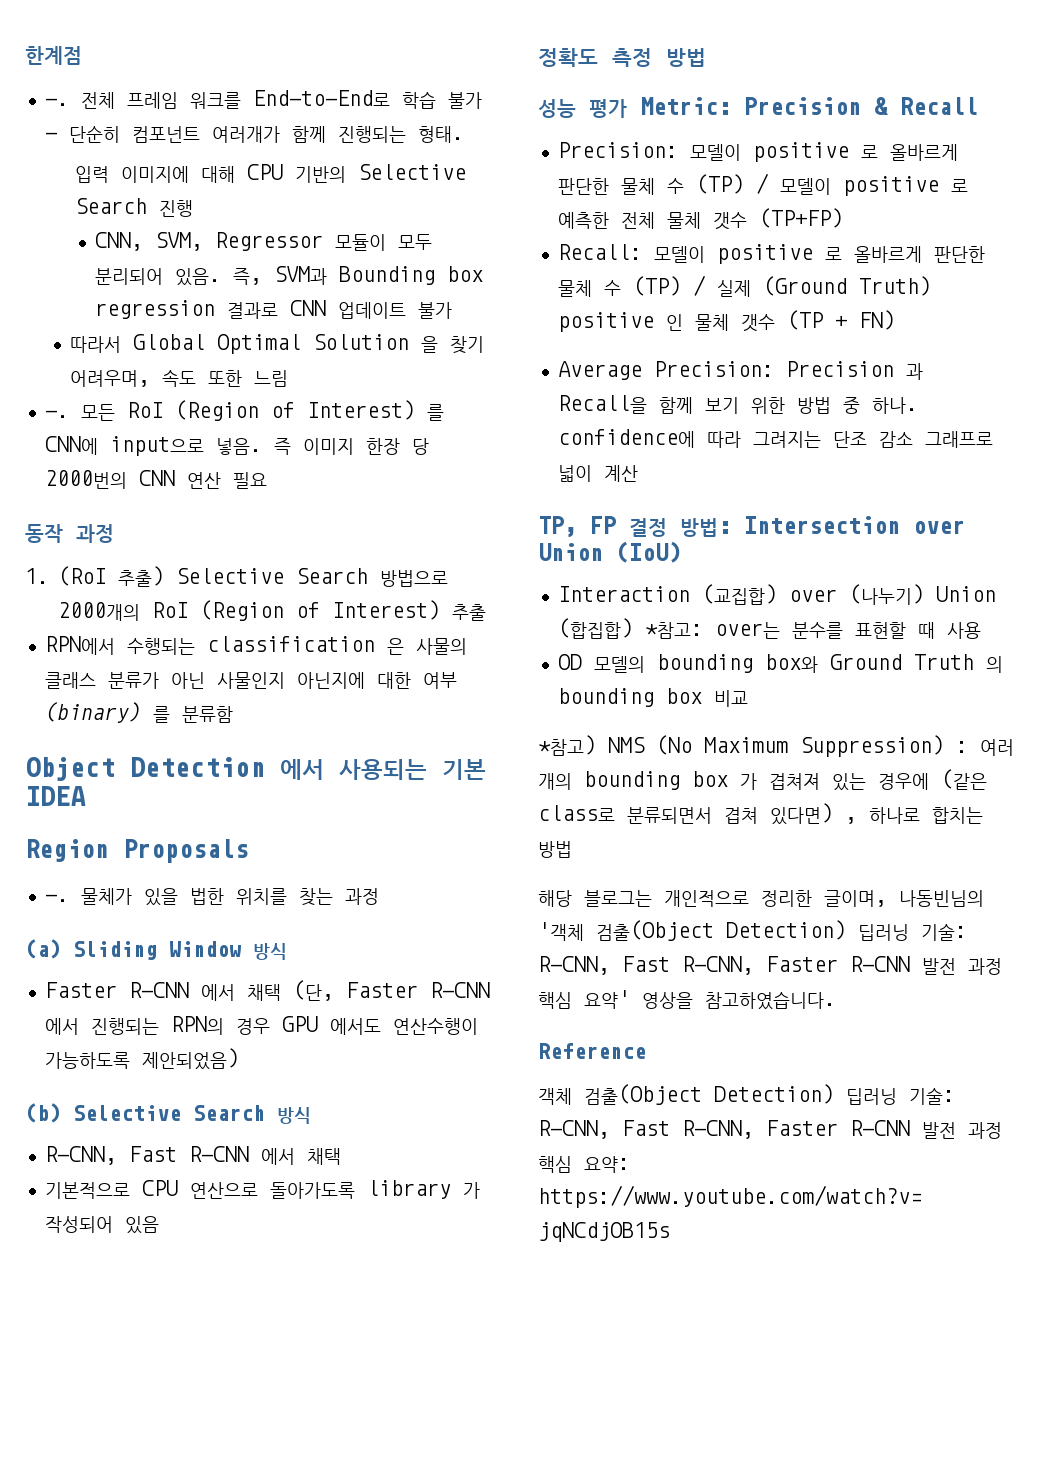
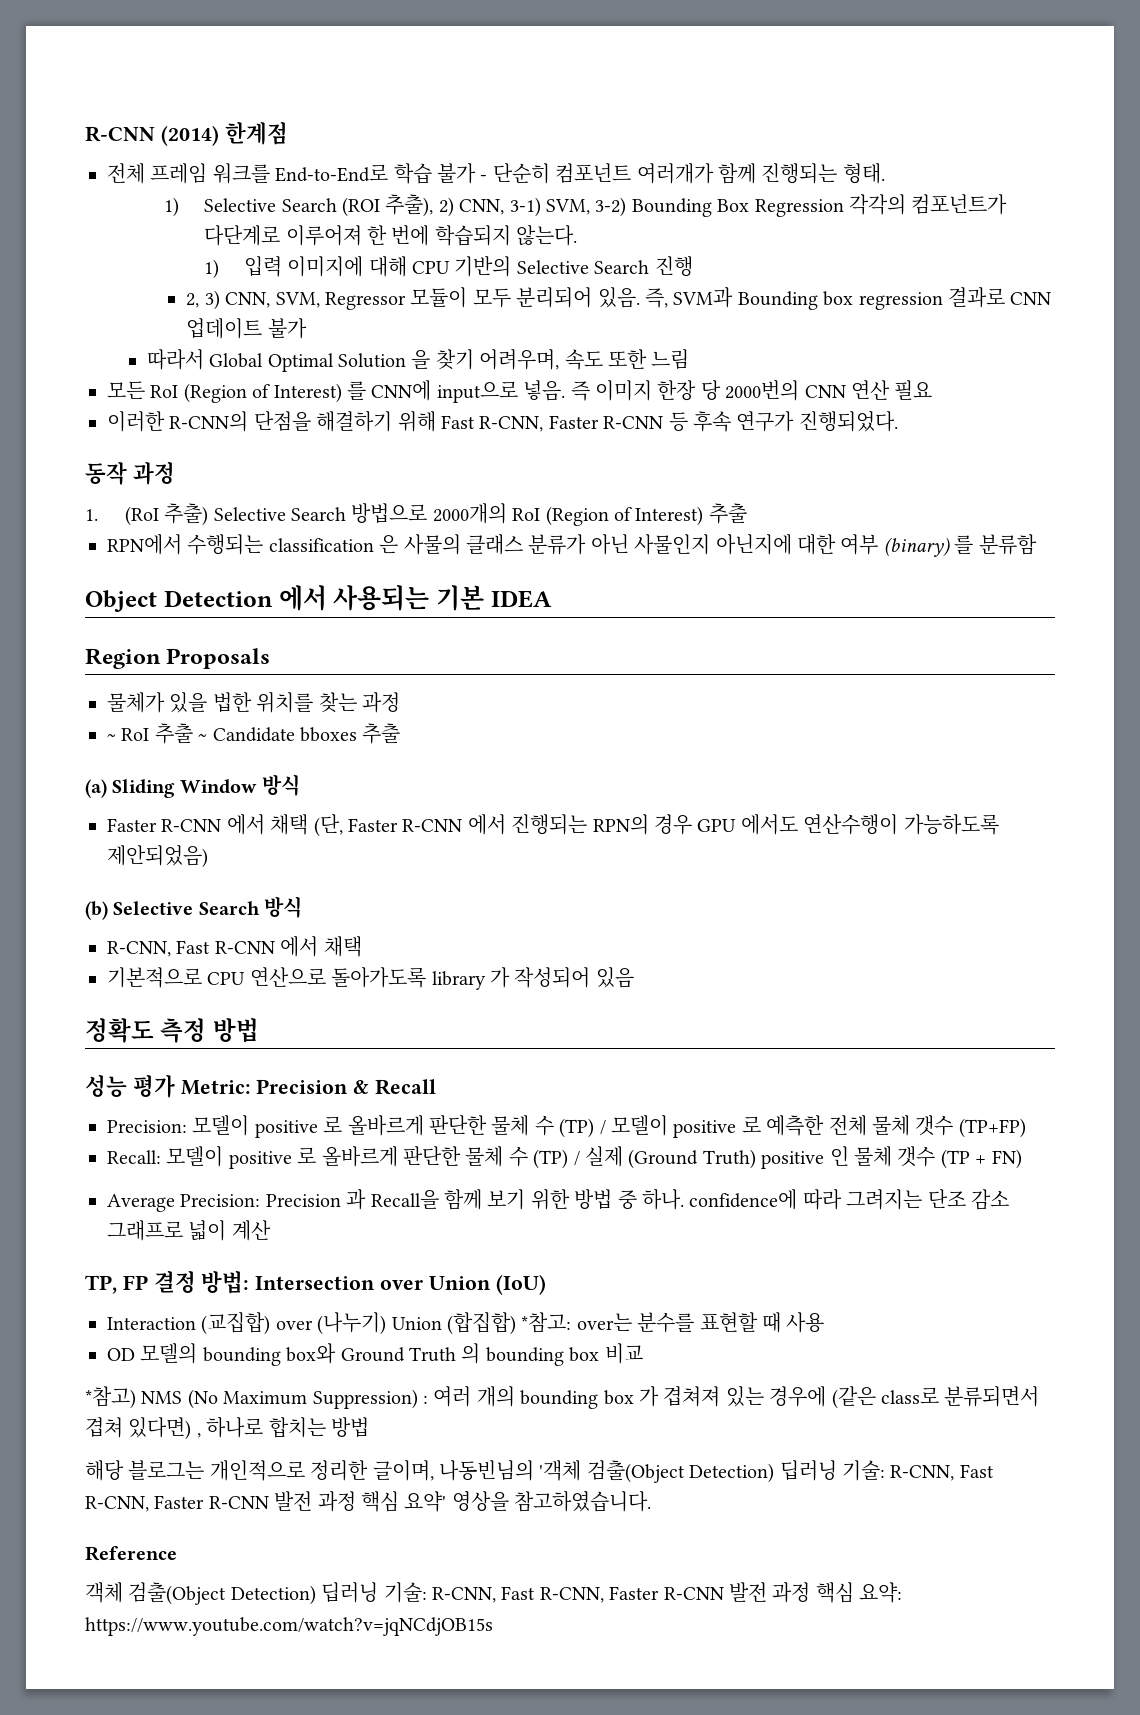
(25, 55) none -> [85,125,219,146] R-CNN (2014)
[44,98,69,106] -. -> (288, 133) none
(464, 134) none -> [164,194,1008,217] [204,225,578,246] [204,259,220,279] 1) Selective Search (ROI 추출), 2) CNN, 3-1) SVM, 3-2) Bounding Box Regression 각각의 컴포넌트가 다단계로 이루어져 한 번에 학습되지 않는다. // 1)
(193, 208) none -> [186,290,220,310] 2, 3)
[44,410,69,418] -. -> (690, 359) none
(267, 480) none -> [107,411,898,432] // 이러한 R-CNN의 단점을 해결하기 위해 Fast R-CNN, Faster R-CNN 등 후속 연구가 진행되었다.
[44,894,69,902] -. -> (271, 658) none
(379, 896) none -> [107,723,401,744] // ~ RoI 추출 ~ Candidate bboxes 추출

